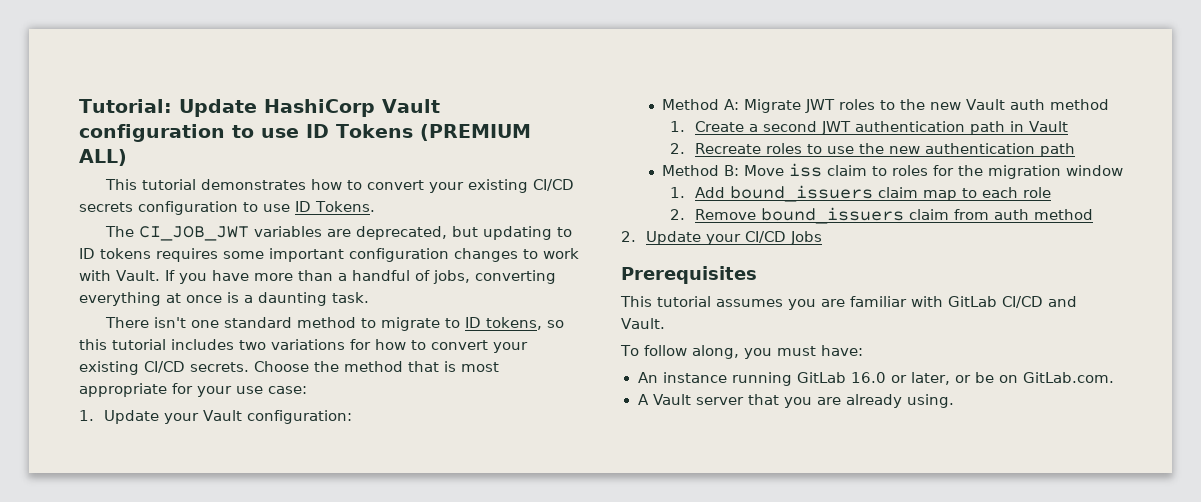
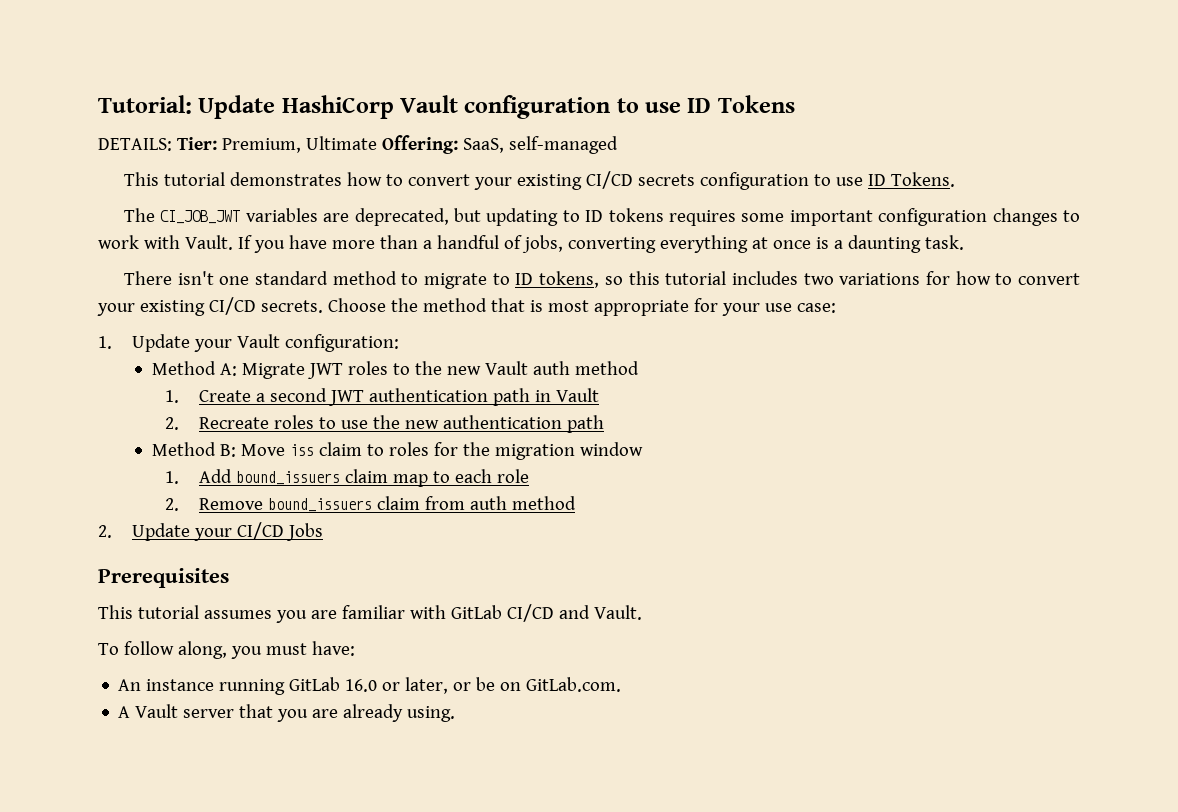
[419,124,531,141] [79,149,127,166] (PREMIUM ALL) -> [98,135,618,154] // DETAILS: Tier: Premium, Ultimate Offering: SaaS, self-managed

